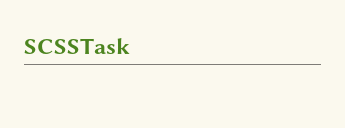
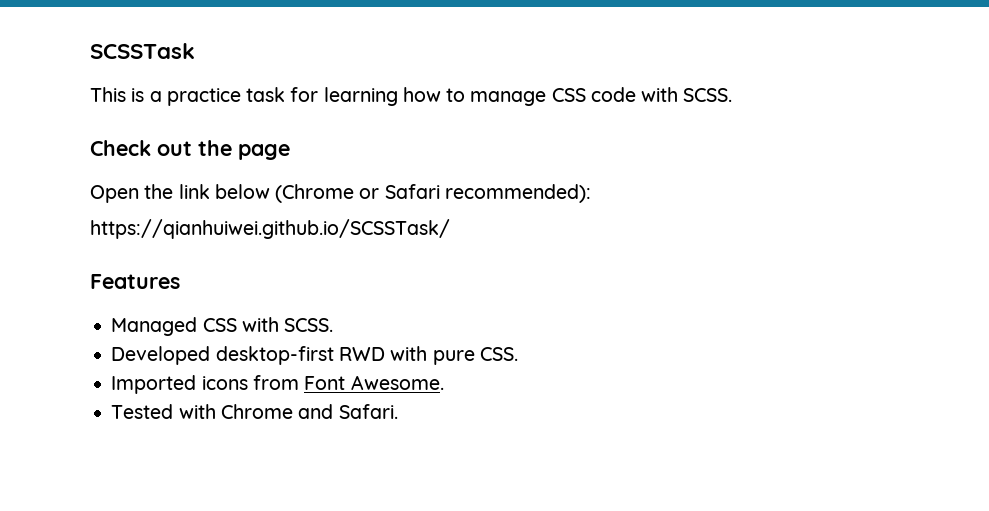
(130, 46) none -> [90,87,733,106] [90,140,290,160] [90,184,591,203] [90,219,450,239] [90,274,180,289] [111,317,334,336] [111,346,518,365] [111,375,444,394] [111,404,398,419] // This is a practice task for learning how to manage CSS code with SCSS. // Check out the page // Open the link below (Chrome or Safari recommended): // https://qianhuiwei.github.io/SCSSTask/ // Features // Managed CSS with SCSS. // Developed desktop-first RWD with pure CSS. // Imported icons from Font Awesome. // Tested with Chrome and Safari.

